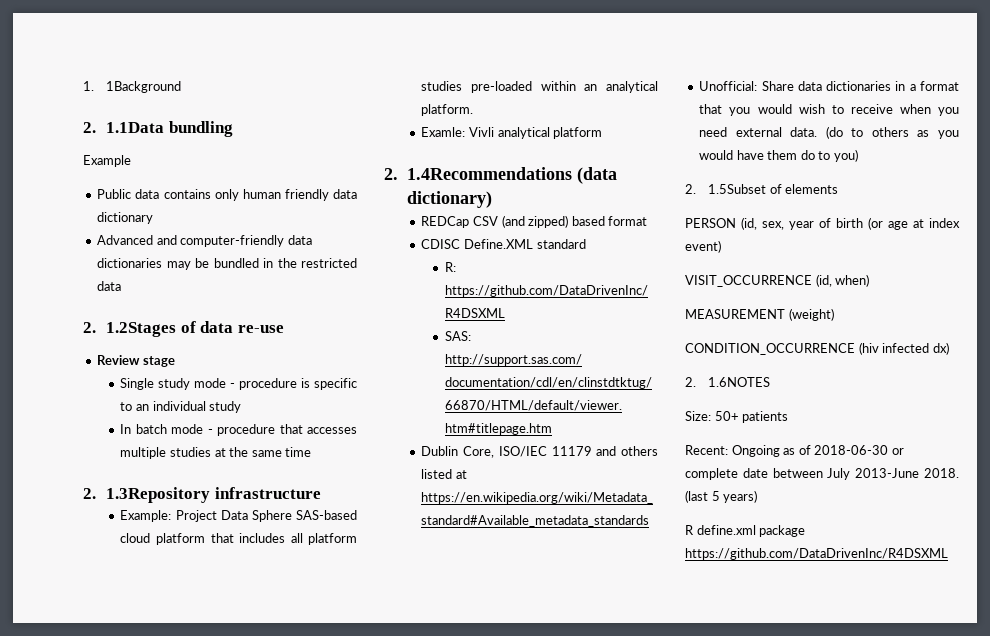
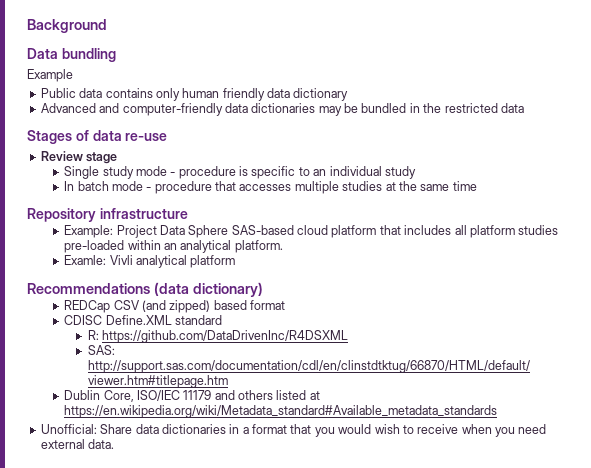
[83,81,182,93] [83,122,165,133] 1. 1Background // 2. 1.1Data -> [27,19,107,33] [27,48,58,59] Background // Data
[83,322,177,337] 2. 1.2Stages -> [27,130,72,144] Stages
[83,487,211,503] 2. 1.3Repository -> [27,208,96,222] Repository
[384,167,573,180] 2. 1.4Recommendations -> [27,283,150,294] Recommendations
[825,126,959,139] [699,149,858,162] [685,184,839,194] [685,217,960,230] [685,240,721,253] [685,274,870,287] [685,308,834,321] [685,342,949,355] [685,377,771,387] [685,411,789,423] [685,445,904,457] [685,468,959,480] [685,490,758,503] [685,525,806,537] [685,548,948,560] (do to others as you would have them do to you) // 2. 1.5Subset of elements // PERSON (id, sex, year of birth (or age at index event) // VISIT_OCCURRENCE (id, when) // MEASUREMENT (weight) // CONDITION_OCCURRENCE (hiv infected dx) // 2. 1.6NOTES // Size: 50+ patients // Recent: Ongoing as of 2018-06-30 or complete date between July 2013-June 2018. (last 5 years) // R define.xml package https://github.com/DataDrivenInc/R4DSXML -> (115, 444) none

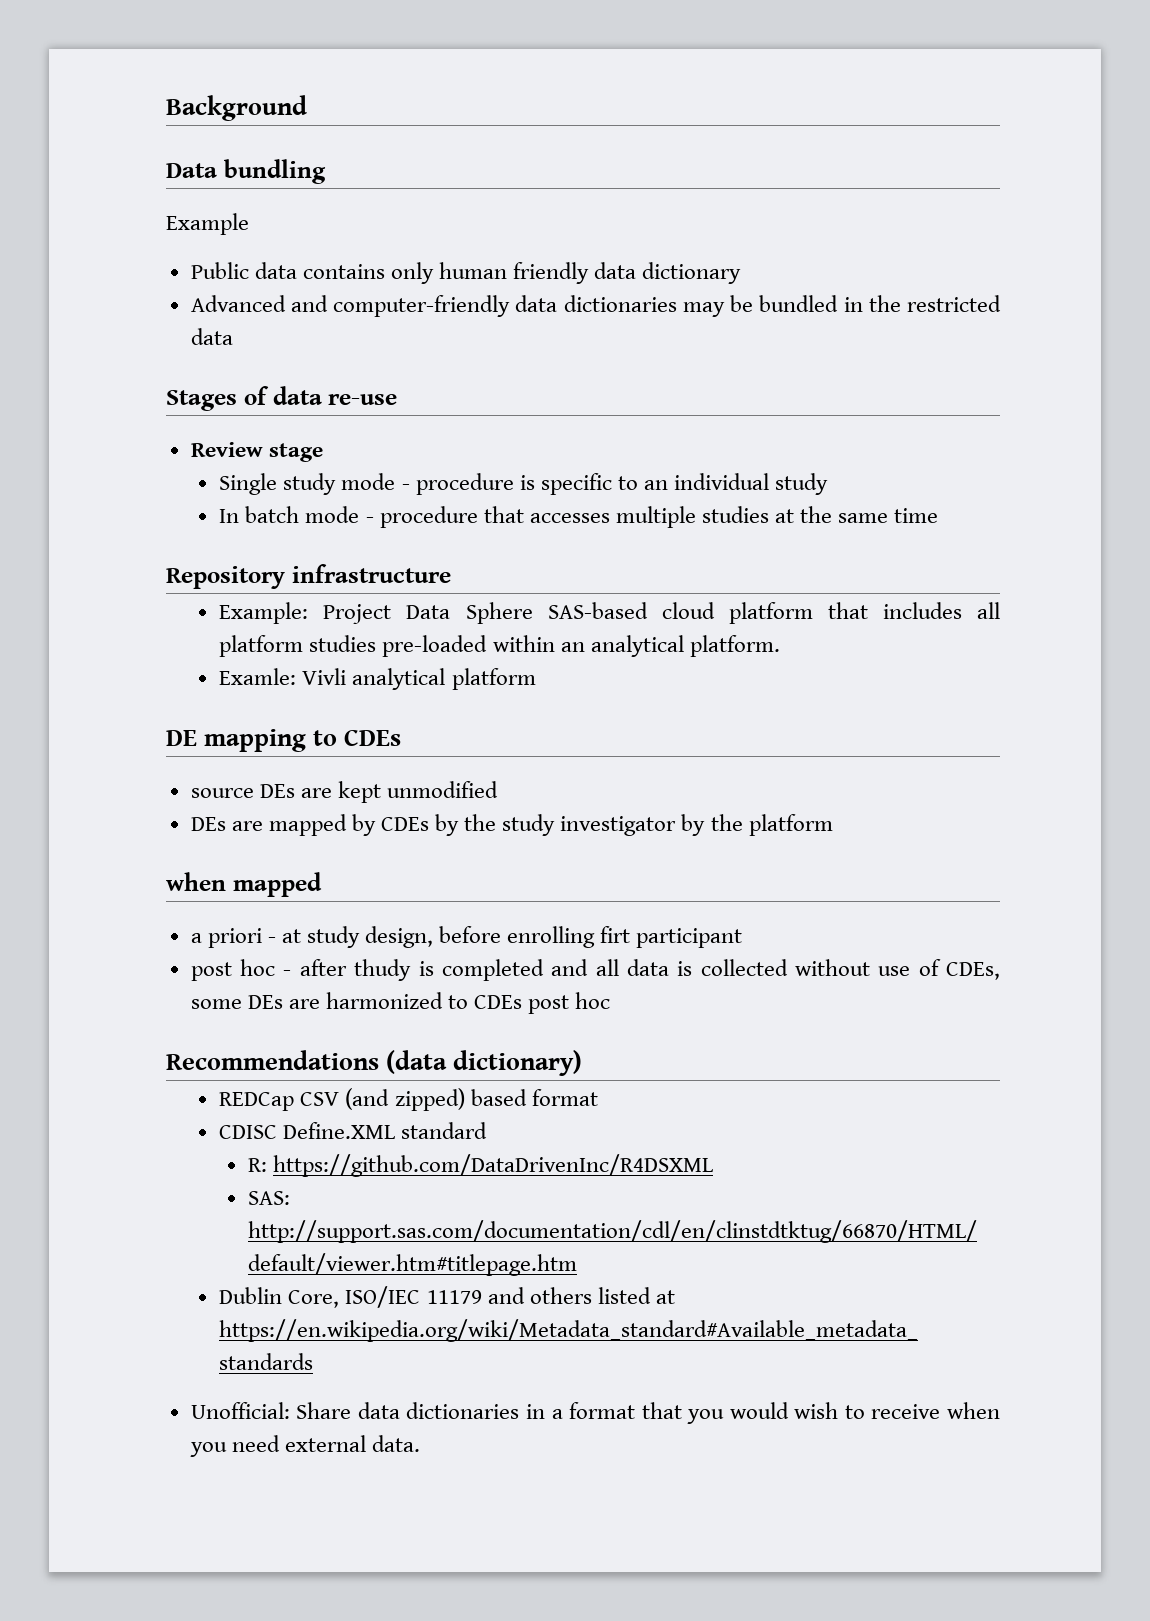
(236, 261) none -> [166,729,402,752] [190,781,499,803] [190,814,833,836] [166,872,322,897] [190,926,743,948] [190,959,1001,981] [190,992,611,1014] // DE mapping to CDEs // source DEs are kept unmodified // DEs are mapped by CDEs by the study investigator by the platform // when mapped // a priori - at study design, before enrolling firt participant // post hoc - after thudy is completed and all data is collected without use of CDEs, some DEs are harmonized to CDEs post hoc

